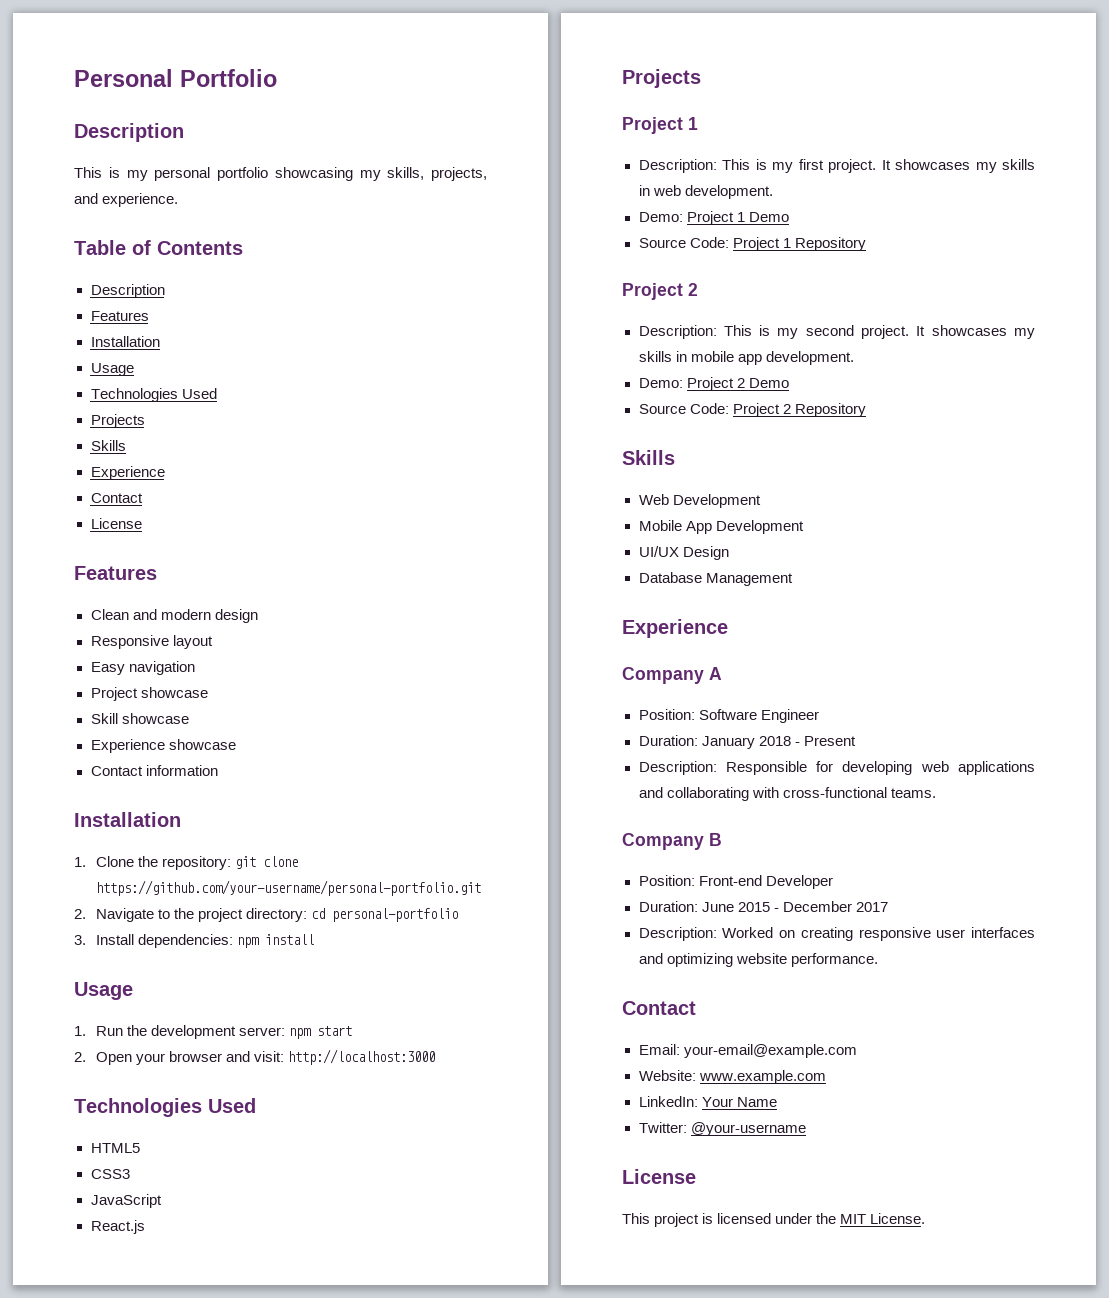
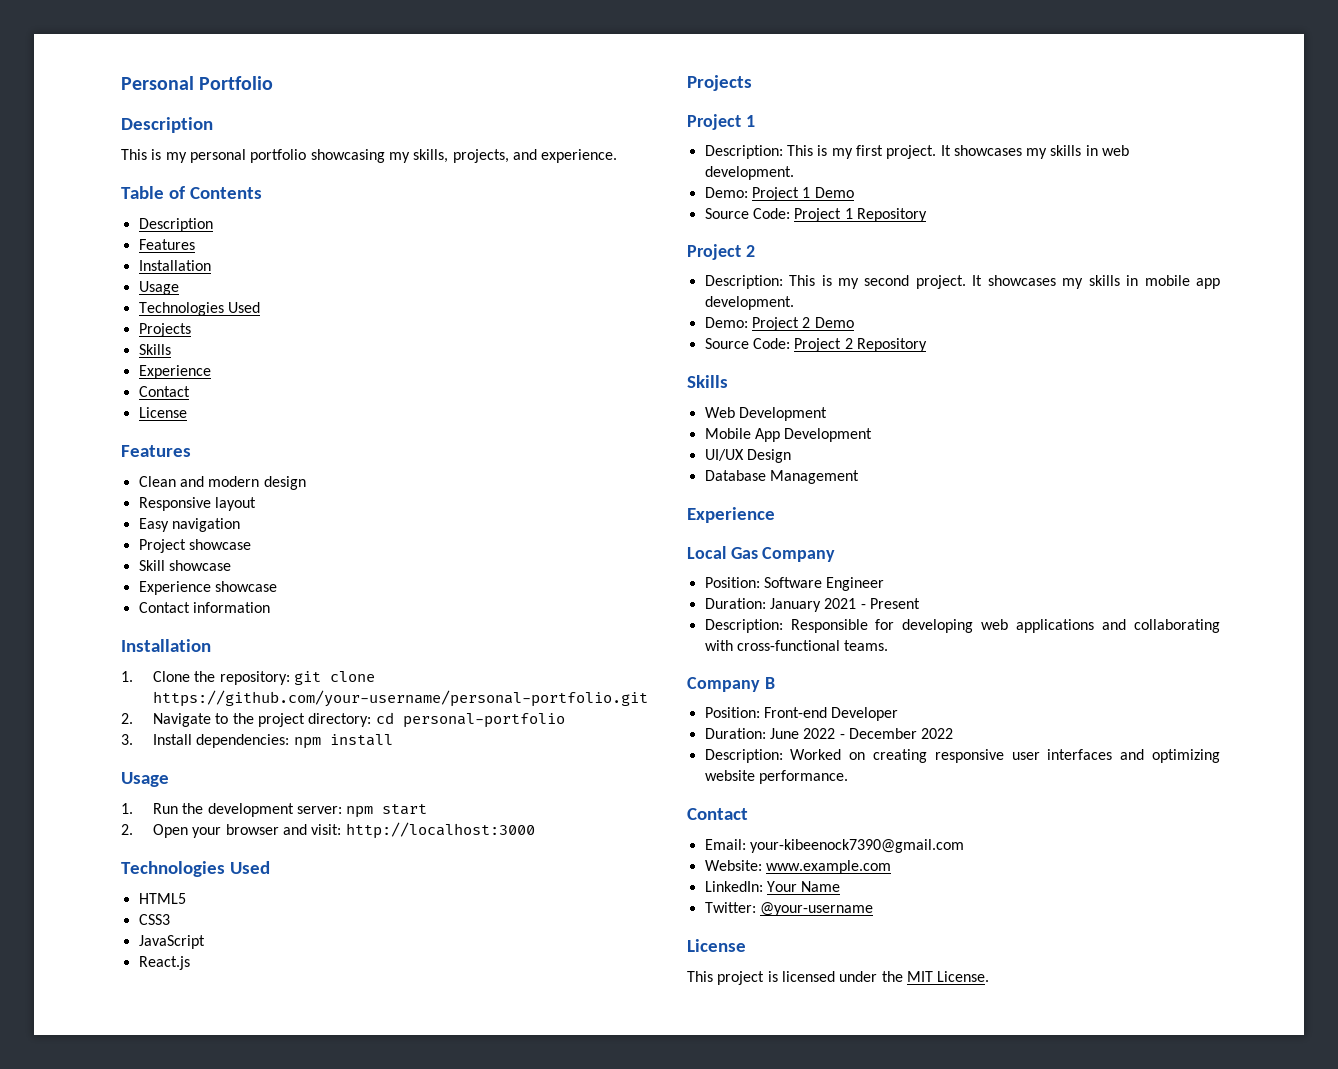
[622,667,722,684] Company A -> [687,546,836,562] Local Gas Company
[758,736,791,746] 2018 -> [824,598,857,609] 2021
[737,902,770,912] 2015 -> [803,728,836,739] 2022
[855,902,888,912] 2017 -> [921,728,954,739] 2022
[683,1044,857,1058] your-email@example.com -> [749,839,964,853] your-kibeenock7390@gmail.com

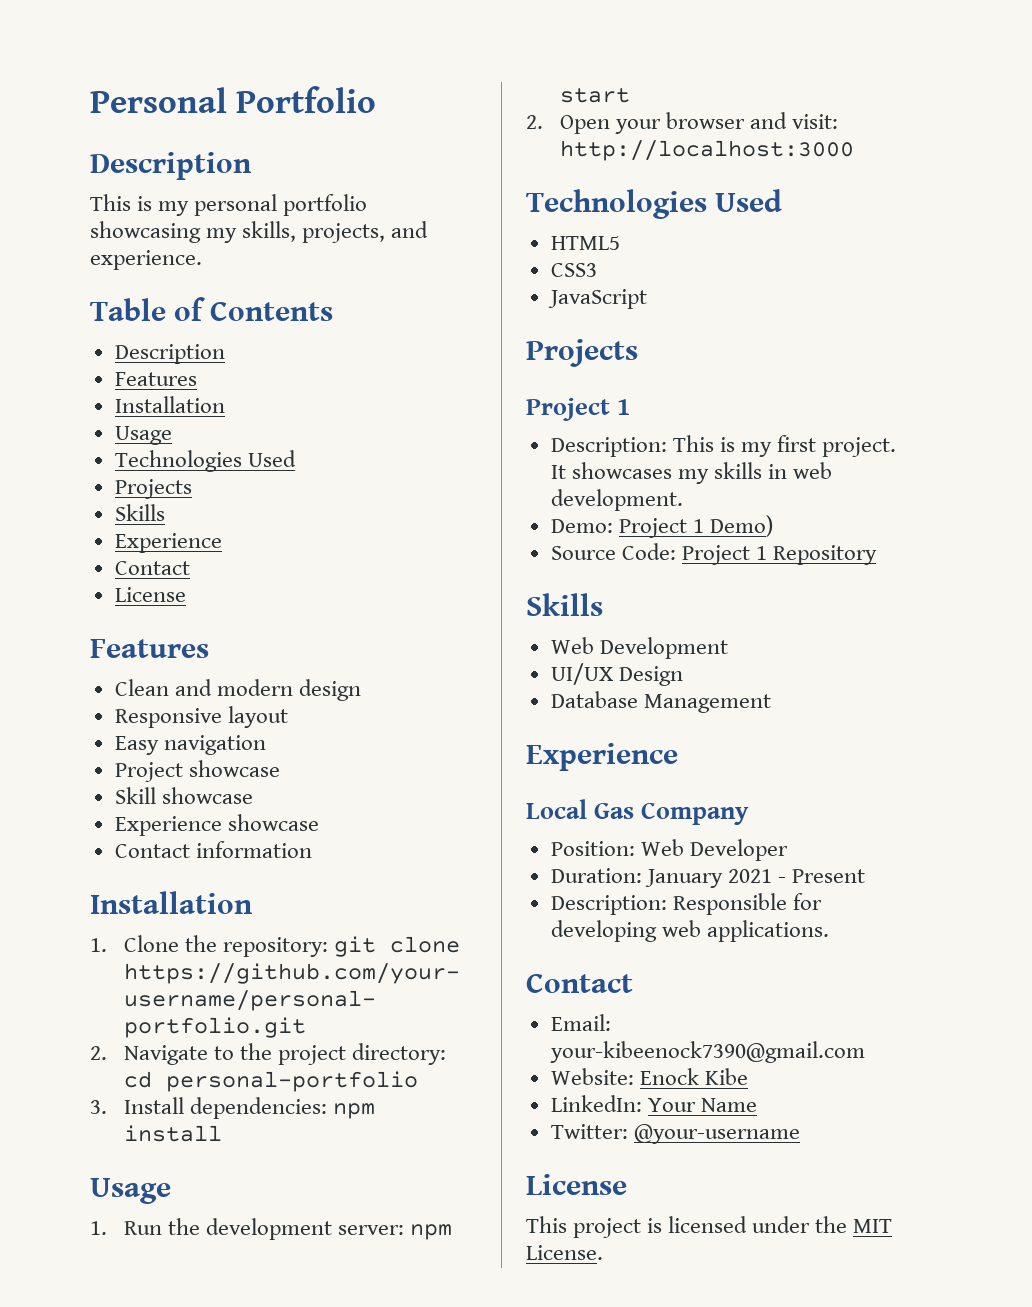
[138,956,190,970] // React.js -> (647, 299) none
[814,187,854,198] Demo -> [709,515,773,537] Demo)
[687,244,755,260] [704,275,1220,289] [704,296,794,310] [704,317,854,331] [704,338,927,352] // Project 2 // Description: This is my second project. It showcases my skills in mobile app development. // Demo: Project 2 Demo // Source Code: Project 2 Repository -> (878, 555) none
[704,428,873,442] // Mobile App Development -> (728, 648) none
[763,577,885,591] Software Engineer -> [640,839,788,861] Web Developer
[1016,619,1220,633] [704,640,889,651] [687,677,775,692] [704,707,899,721] [704,728,954,739] [704,749,1220,763] [704,770,848,784] applications and collaborating with cross-functional teams. // Company B // Position: Front-end Developer // Duration: June 2022 - December 2022 // Description: Worked on creating responsive user interfaces and optimizing website performance. -> [706,920,829,942] applications.
[765,860,891,874] www.example.com -> [639,1068,748,1085] Enock Kibe

